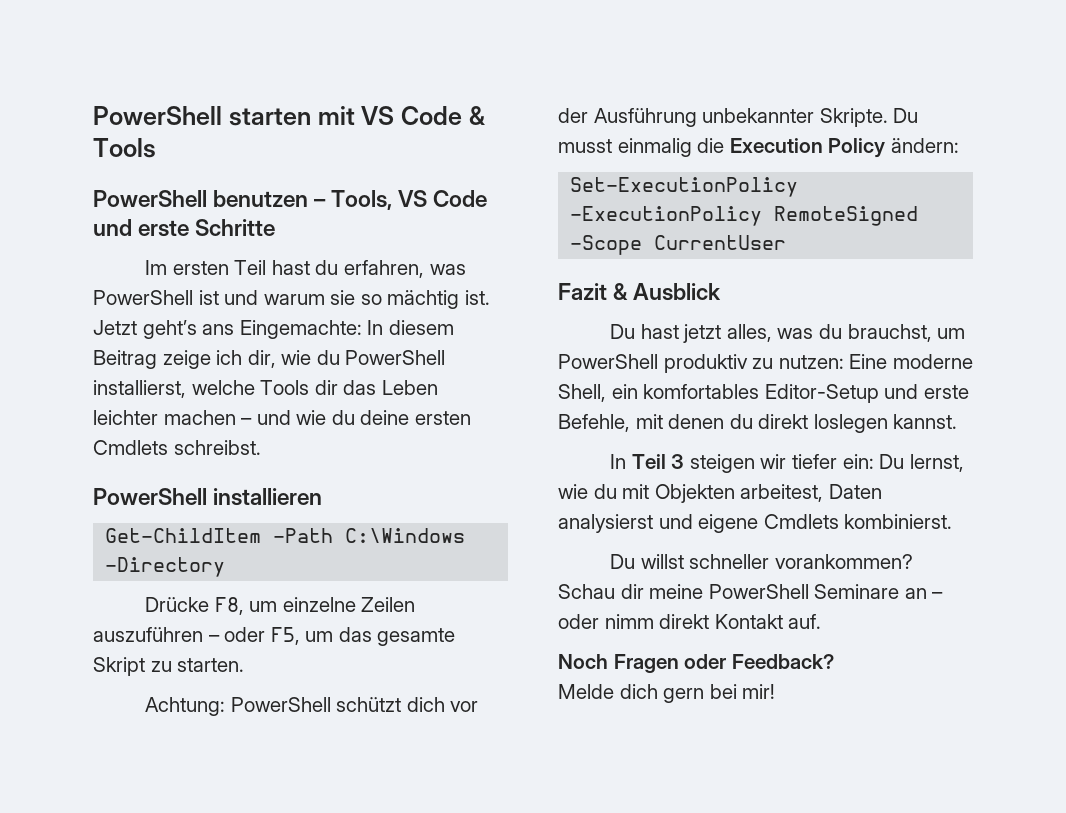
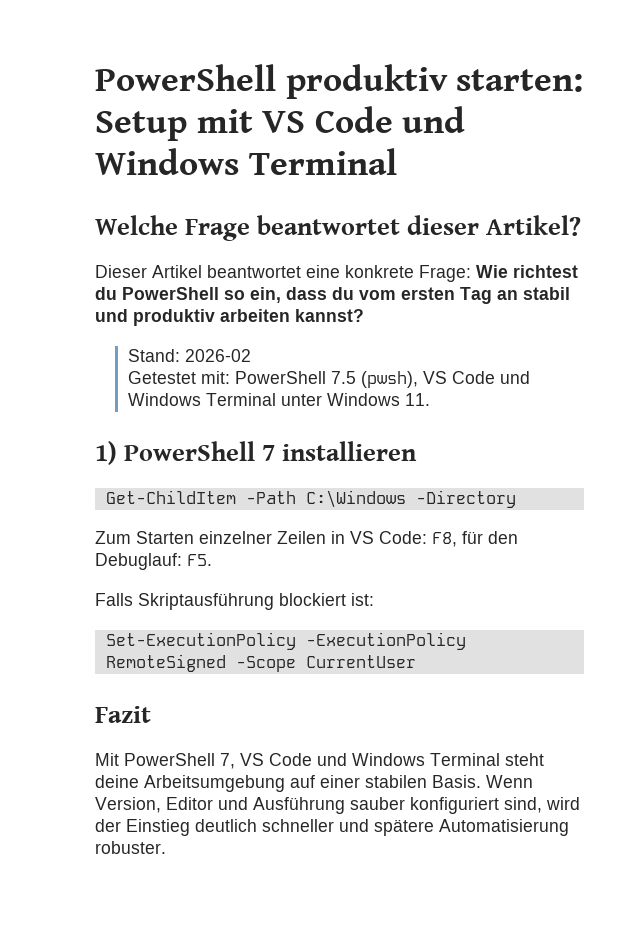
[93,106,485,126] [93,138,156,158] [93,190,488,210] [93,219,276,237] [145,260,466,278] [93,290,490,309] [93,320,454,339] [93,350,446,369] [93,380,438,398] [93,410,471,425] [93,440,261,455] [93,488,207,505] PowerShell starten mit VS Code & Tools // PowerShell benutzen – Tools, VS Code und erste Schritte // Im ersten Teil hast du erfahren, was PowerShell ist und warum sie so mächtig ist. Jetzt geht’s ans Eingemachte: In diesem Beitrag zeige ich dir, wie du PowerShell installierst, welche Tools dir das Leben leichter machen – und wie du deine ersten Cmdlets schreibst. // PowerShell -> [95,64,584,99] [95,106,466,141] [95,148,397,175] [95,215,582,241] [95,265,578,282] [95,287,570,304] [95,309,364,326] [127,349,251,362] [127,371,530,388] [127,393,430,406] [95,441,276,465] PowerShell produktiv starten: Setup mit VS Code und Windows Terminal // Welche Frage beantwortet dieser Artikel? // Dieser Artikel beantwortet eine konkrete Frage: Wie richtest du PowerShell so ein, dass du vom ersten Tag an stabil und produktiv arbeiten kannst? // Stand: 2026-02 // Getestet mit: PowerShell 7.5 (pwsh), VS Code und Windows Terminal unter Windows 11. // 1) PowerShell 7
[145,597,416,615] [93,627,456,646] [93,657,245,676] [145,697,479,716] [558,108,919,127] [558,138,959,158] Drücke F8, um einzelne Zeilen auszuführen – oder F5, um das gesamte Skript zu starten. // Achtung: PowerShell schützt dich vor der Ausführung unbekannter Skripte. Du musst einmalig die Execution Policy ändern: -> [95,531,518,547] [95,553,212,570] [95,593,374,610] Zum Starten einzelner Zeilen in VS Code: F8, für den Debuglauf: F5. // Falls Skriptausführung blockiert ist:
[613,283,722,301] [610,324,966,343] [558,354,973,373] [558,384,969,403] [558,414,958,433] [610,454,964,473] [558,484,882,503] [558,514,953,533] [610,554,913,569] [558,584,944,599] [558,614,822,629] [558,654,834,673] [558,684,776,703] & Ausblick // Du hast jetzt alles, was du brauchst, um PowerShell produktiv zu nutzen: Eine moderne Shell, ein komfortables Editor-Setup und erste Befehle, mit denen du direkt loslegen kannst. // In Teil 3 steigen wir tiefer ein: Du lernst, wie du mit Objekten arbeitest, Daten analysierst und eigene Cmdlets kombinierst. // Du willst schneller vorankommen? Schau dir meine PowerShell Seminare an – oder nimm direkt Kontakt auf. // Noch Fragen oder Feedback? // Melde dich gern bei mir! -> [95,753,544,769] [95,775,533,792] [95,797,580,814] [95,819,569,836] [95,841,166,854] // Mit PowerShell 7, VS Code und Windows Terminal steht deine Arbeitsumgebung auf einer stabilen Basis. Wenn Version, Editor und Ausführung sauber konfiguriert sind, wird der Einstieg deutlich schneller und spätere Automatisierung robuster.

